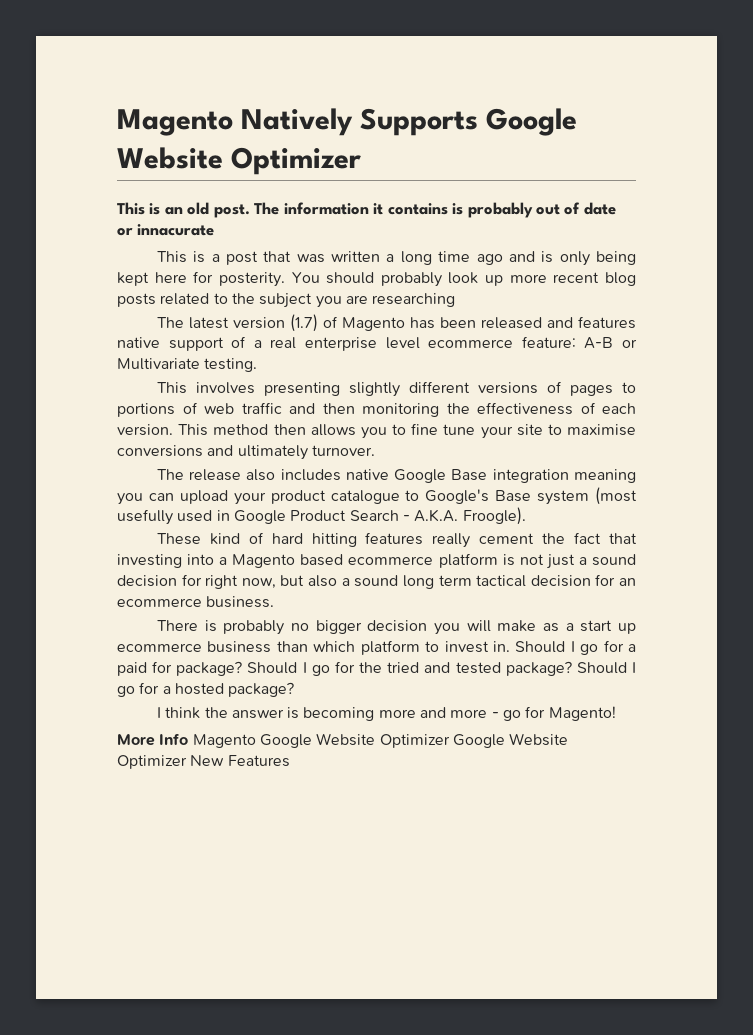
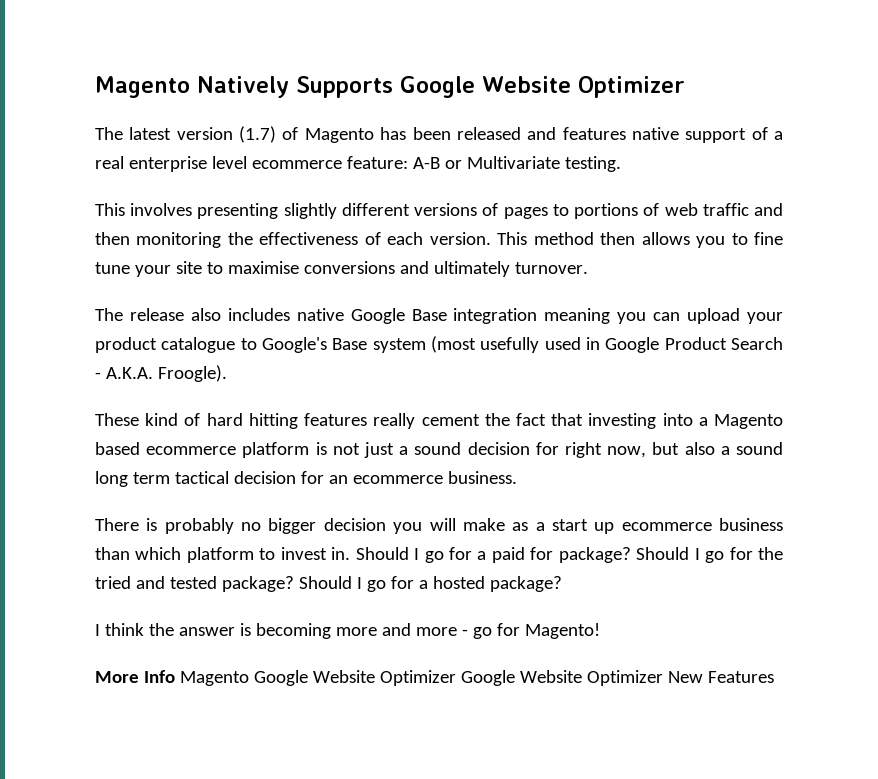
[117,202,616,218] [117,224,215,236] [156,251,636,266] [117,271,636,287] [117,293,456,308] // This is an old post. The information it contains is probably out of date or innacurate // This is a post that was written a long time ago and is only being kept here for posterity. You should probably look up more recent blog posts related to the subject you are researching -> (685, 87) none

